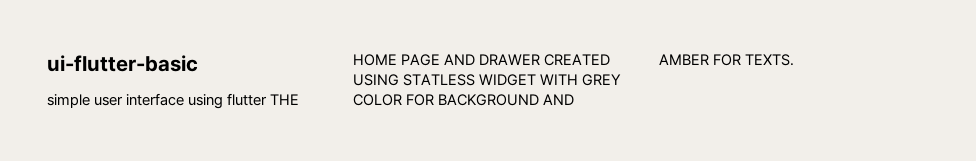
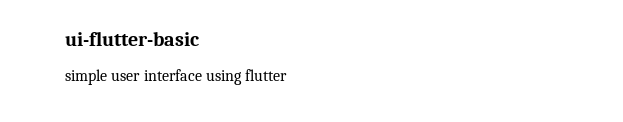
[270,94,300,105] [353,54,611,66] [353,74,622,86] [353,94,575,106] [659,54,795,66] THE HOME PAGE AND DRAWER CREATED USING STATLESS WIDGET WITH GREY COLOR FOR BACKGROUND AND AMBER FOR TEXTS. -> (288, 75) none

